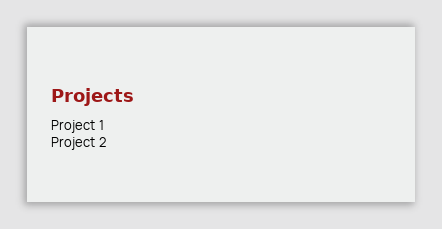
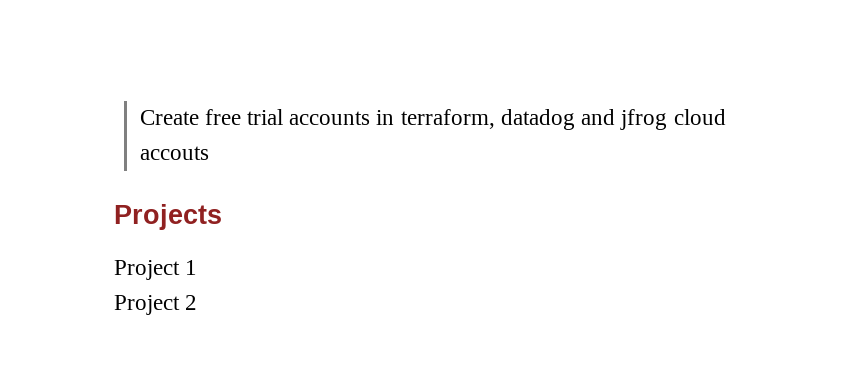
(51, 97) none -> [139,109,726,130] [139,146,209,160] Create free trial accounts in terraform, datadog and jfrog cloud accouts //

